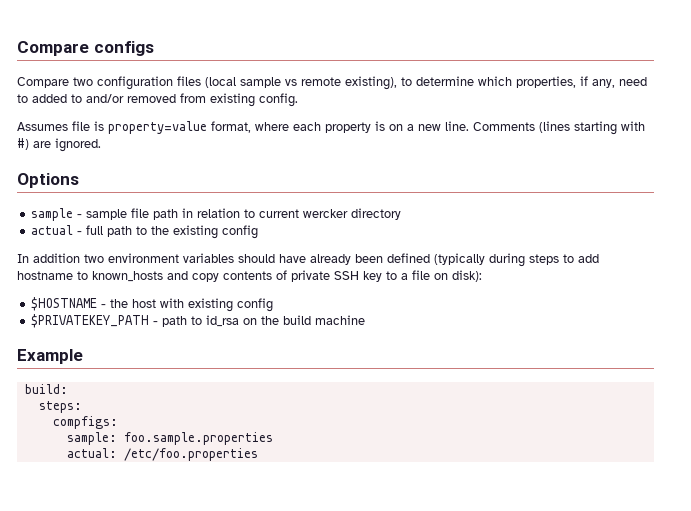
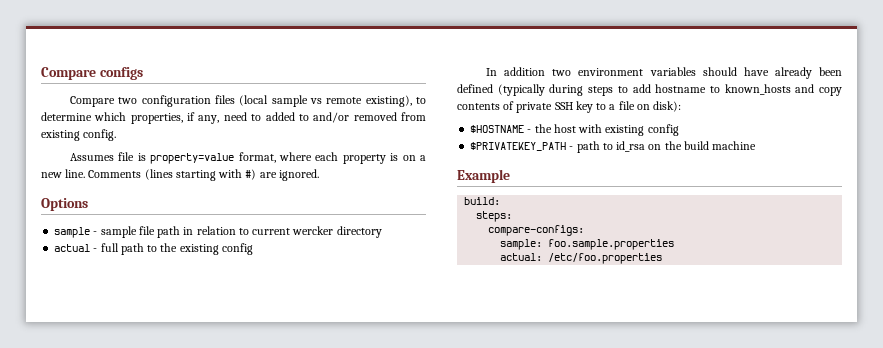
[52,416,118,429] compfigs: -> [488,225,585,236] compare-configs:

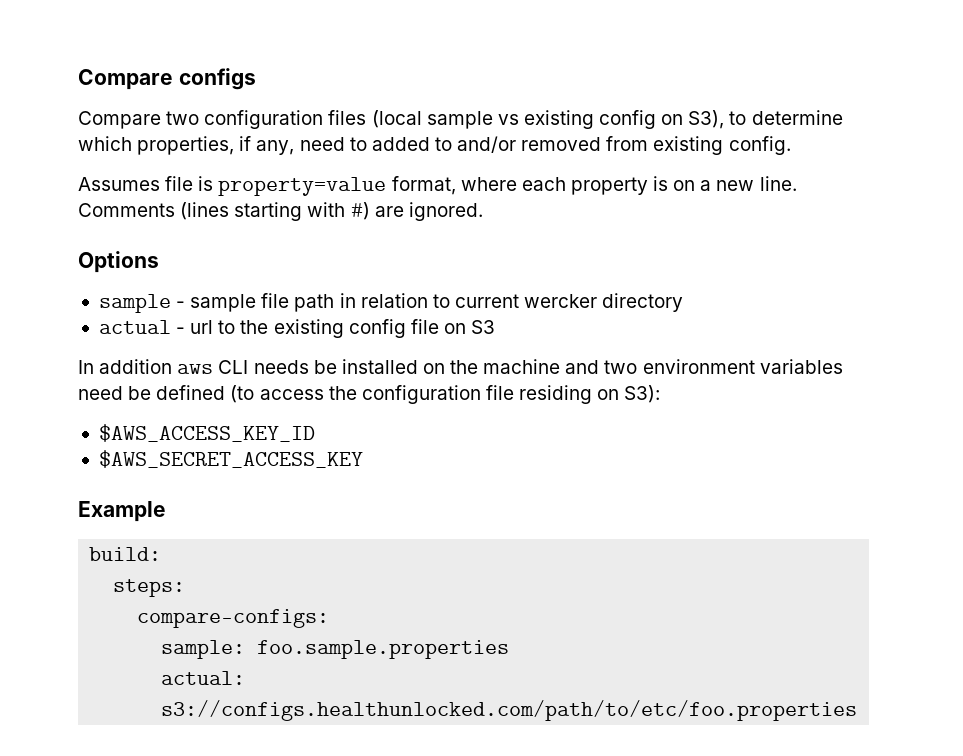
[326,95,412,107] remote existing), -> [523,110,725,129] existing config on S3),
[100,243,144,255] full path -> [190,320,214,334] url
(253, 249) none -> [410,319,496,334] file on S3
[552,67,842,79] [457,84,842,96] [457,101,682,113] [470,124,679,136] [470,141,757,153] two environment variables should have already been defined (typically during steps to add hostname to known_hosts and copy contents of private SSH key to a file on disk): // $HOSTNAME - the host with existing config // $PRIVATEKEY_PATH - path to id_rsa on the build machine -> [177,359,843,374] [78,385,661,404] [98,424,315,442] [98,450,363,468] aws CLI needs be installed on the machine and two environment variables need be defined (to access the configuration file residing on S3): // $AWS_ACCESS_KEY_ID // $AWS_SECRET_ACCESS_KEY
[548,253,663,264] /etc/foo.properties -> [161,700,858,721] s3://configs.healthunlocked.com/path/to/etc/foo.properties

